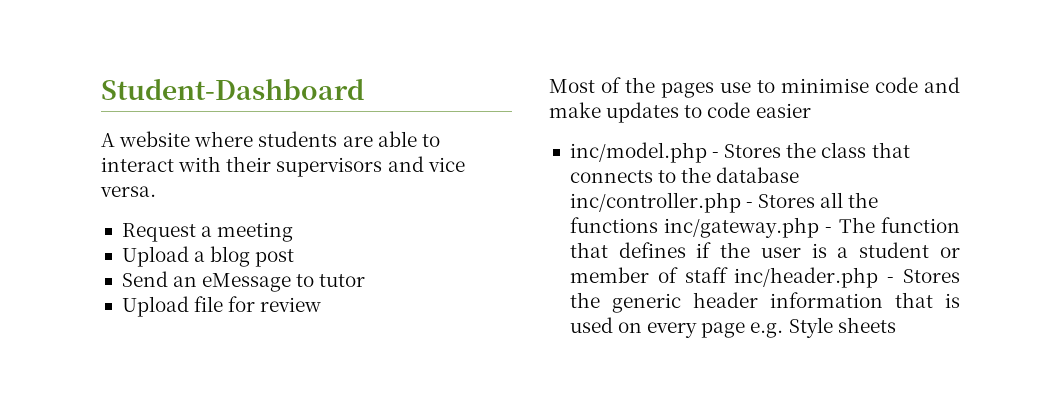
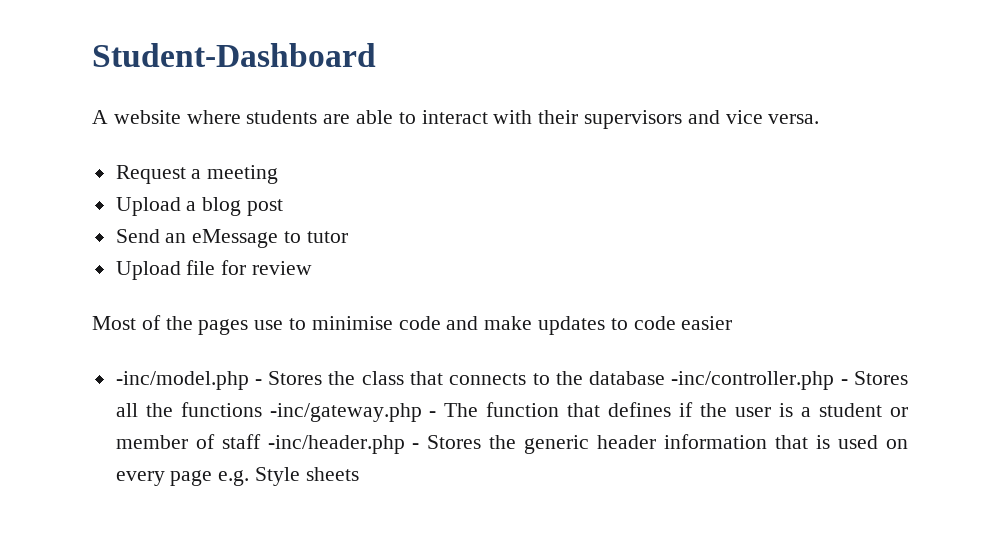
[569,142,707,163] inc/model.php -> [115,371,249,390] -inc/model.php
[569,192,741,213] inc/controller.php -> [671,371,835,390] -inc/controller.php
[664,217,820,238] inc/gateway.php -> [269,403,422,422] -inc/gateway.php
[734,267,879,288] inc/header.php -> [267,435,405,454] -inc/header.php

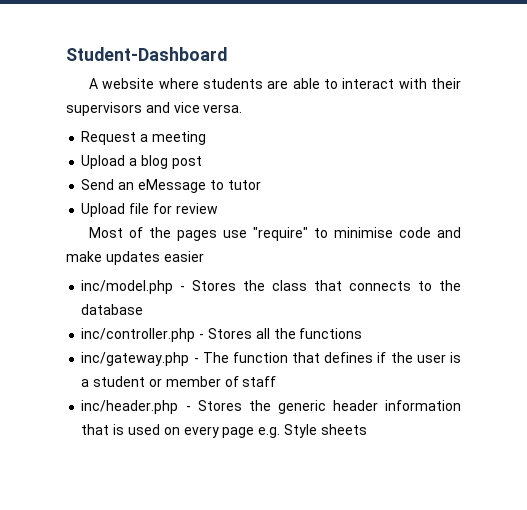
(284, 325) none -> [252,227,308,241] "require"
[610,316,676,330] to code -> (160, 258) none
[115,371,249,390] -inc/model.php -> [81,280,174,294] inc/model.php
[671,371,835,390] -inc/controller.php -> [81,328,196,342] // inc/controller.php
[269,403,422,422] -inc/gateway.php -> [81,352,190,366] // inc/gateway.php
[267,435,405,454] -inc/header.php -> [81,400,179,414] // inc/header.php

